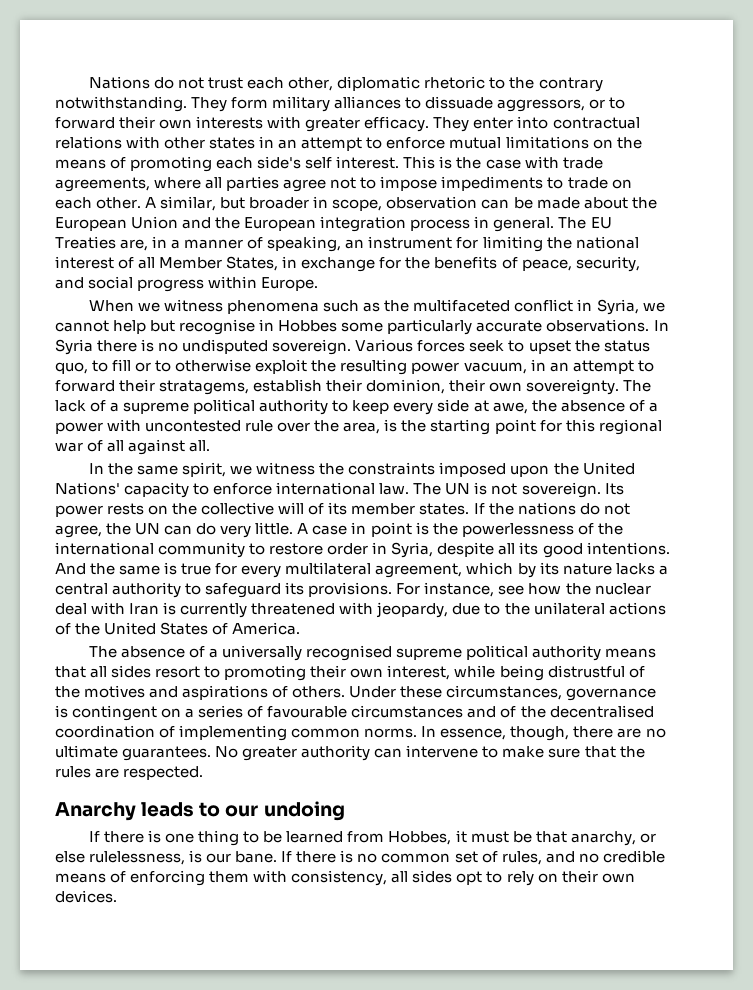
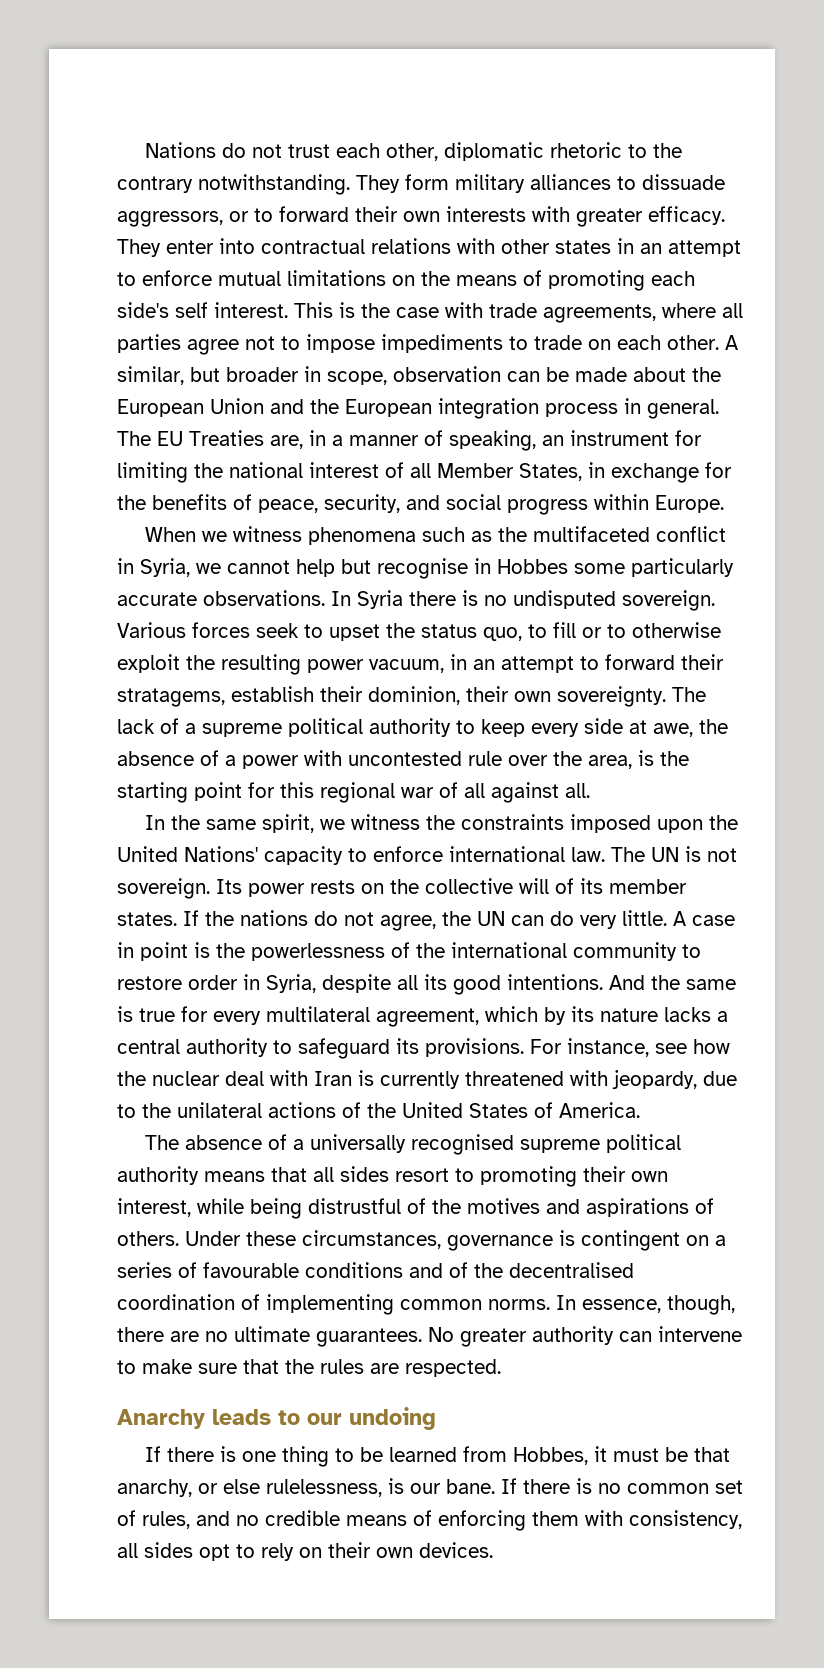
[351,705,464,718] circumstances -> [305,1262,403,1278] conditions

